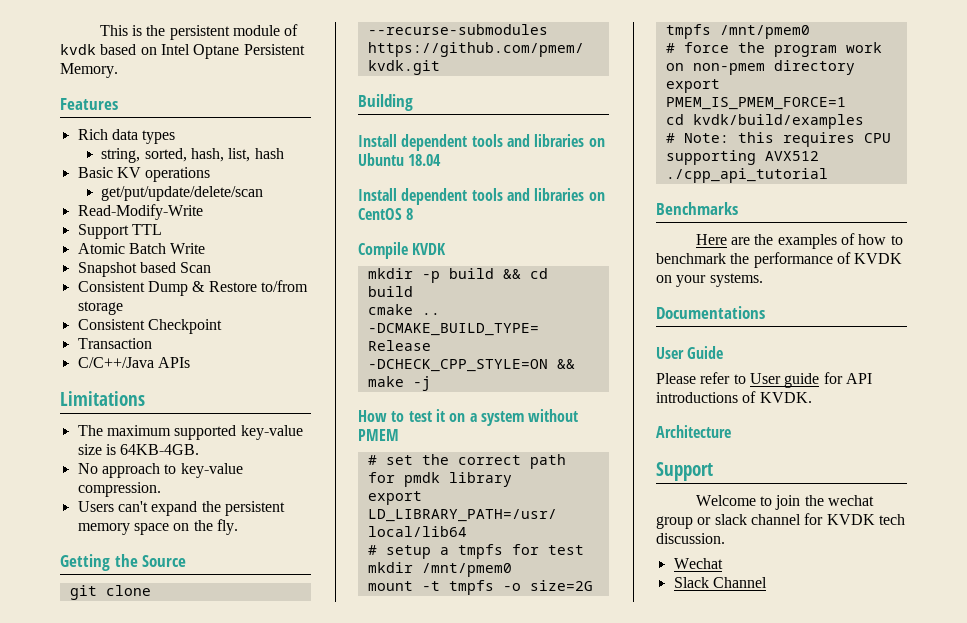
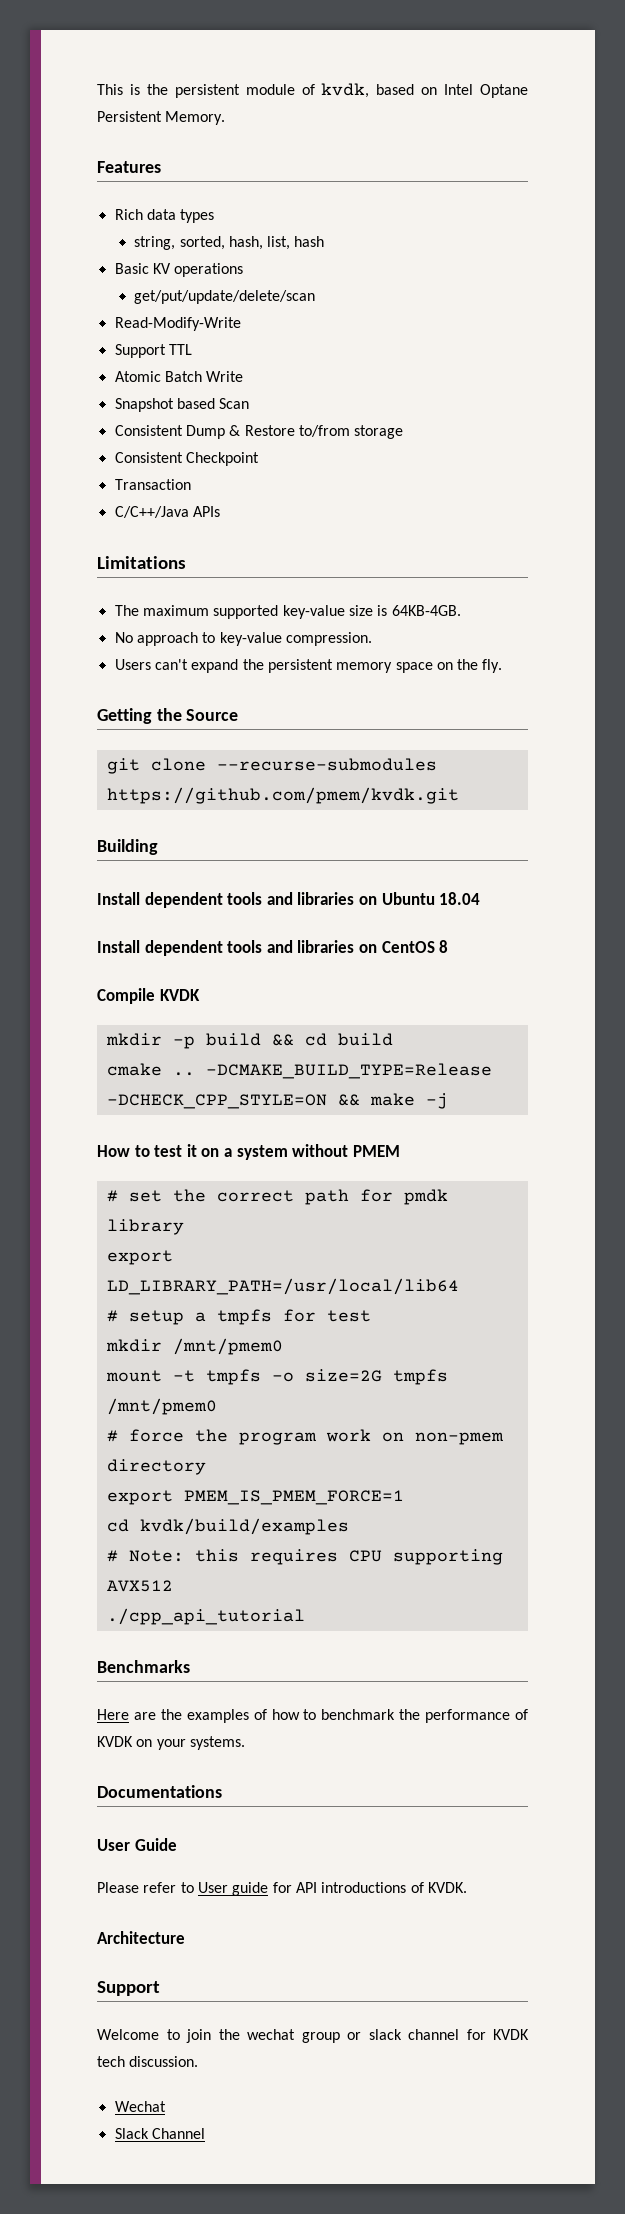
[60,44,96,55] kvdk -> [321,83,370,98] kvdk,

